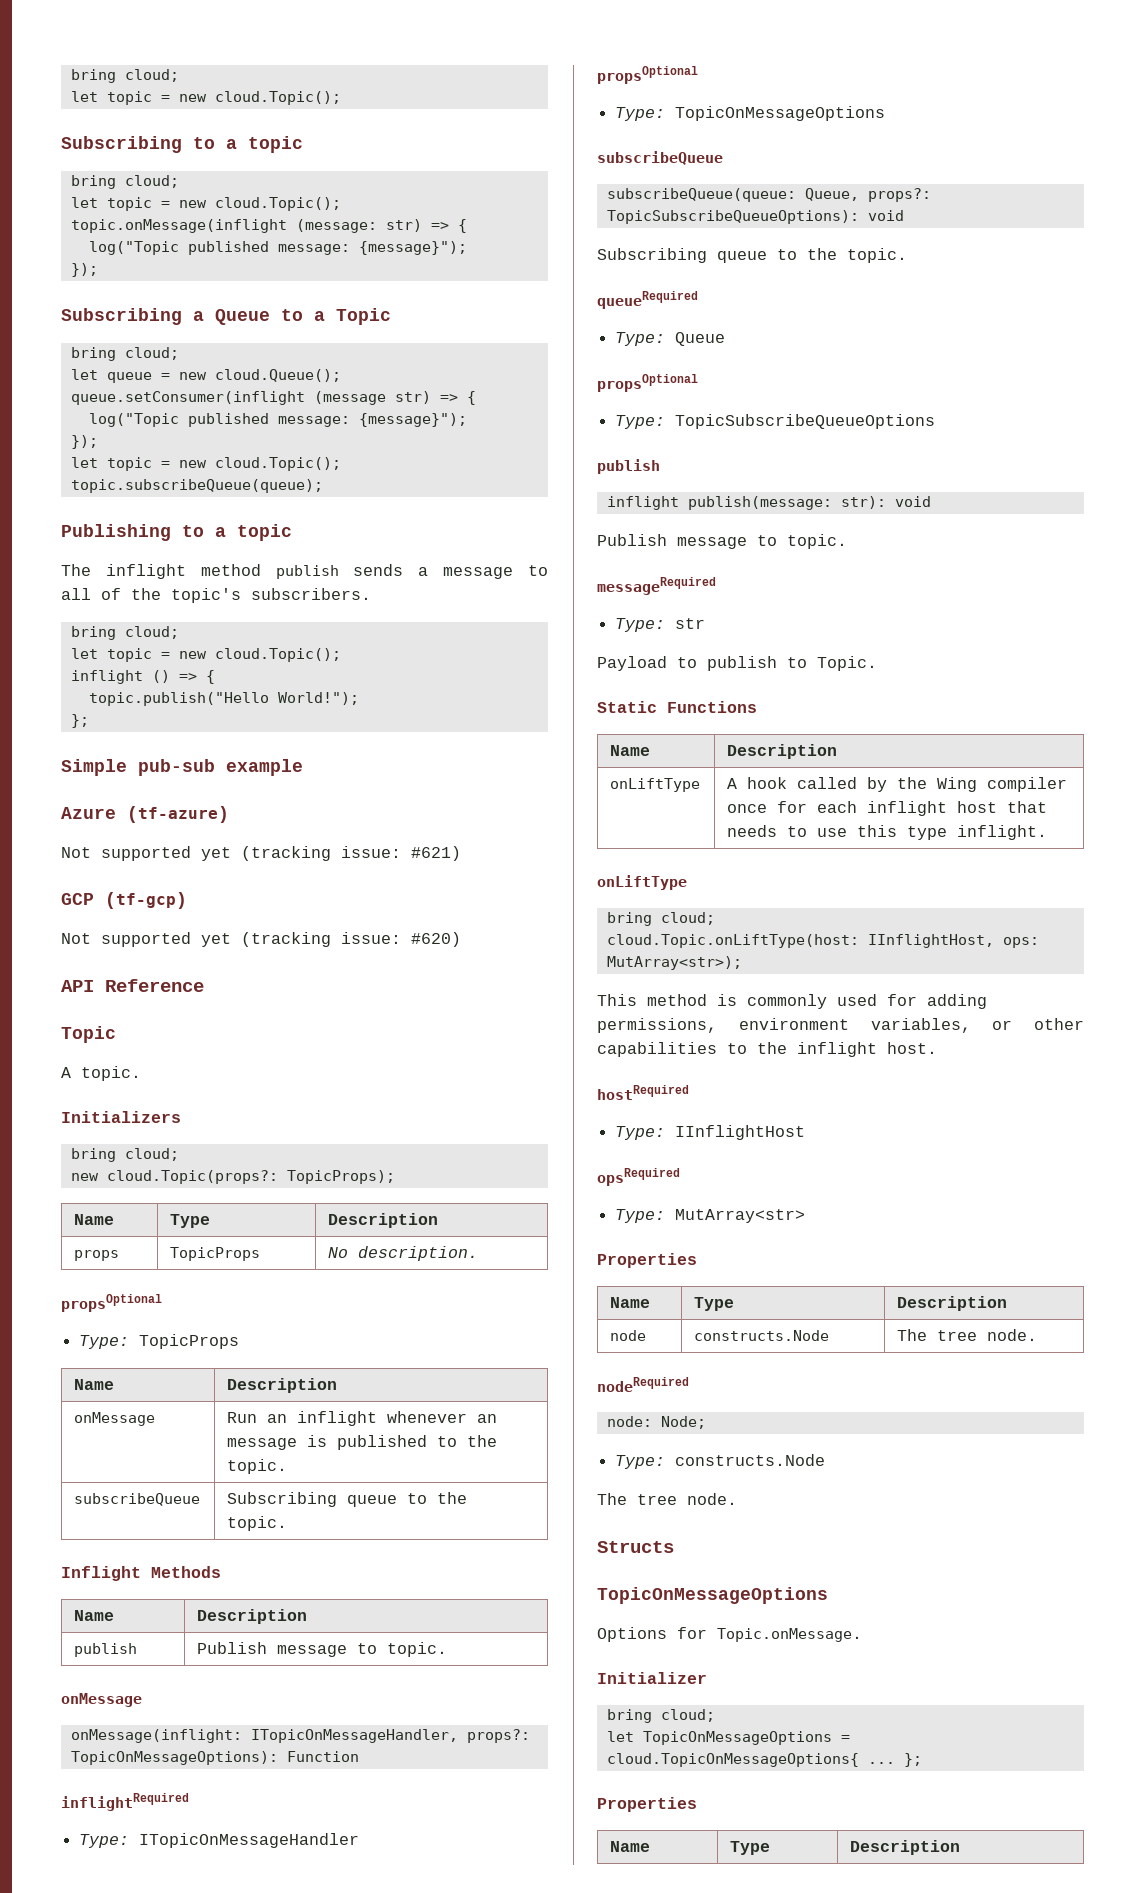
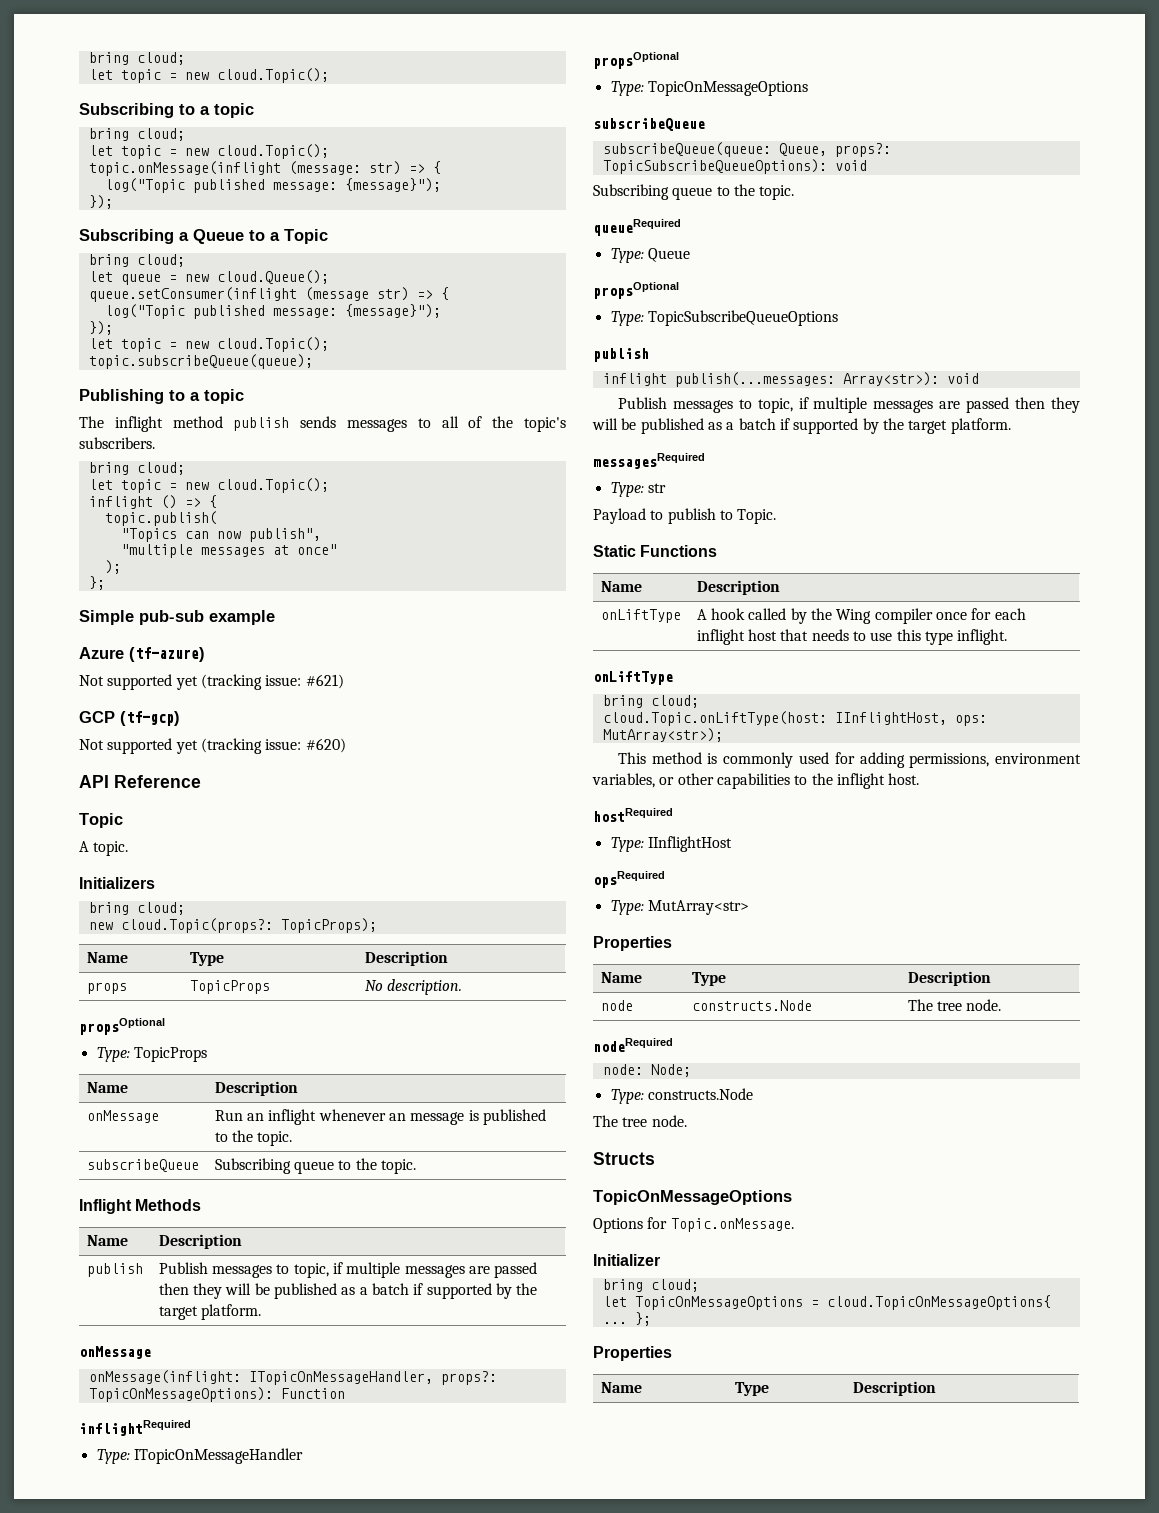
[418,567,514,579] a message -> [347,419,408,432] messages
[88,692,359,706] topic.publish("Hello World!"); -> [104,511,217,526] [120,528,321,542] [120,544,337,558] [104,560,121,574] topic.publish( // "Topics can now publish", // "multiple messages at once" // );
[277,1642,448,1657] message to topic. -> [212,1262,538,1278] [158,1283,538,1299] [158,1304,262,1320] messages to topic, if multiple messages are passed then they will be published as a batch if supported by the target platform.
[687,496,886,510] publish(message: str): -> [674,372,939,387] publish(...messages: Array<str>):
[677,534,847,549] [597,577,716,595] message to topic. // messageRequired -> [672,397,1080,413] [592,418,1011,434] [593,453,705,469] messages to topic, if multiple messages are passed then they will be published as a batch if supported by the target platform. // messagesRequired

